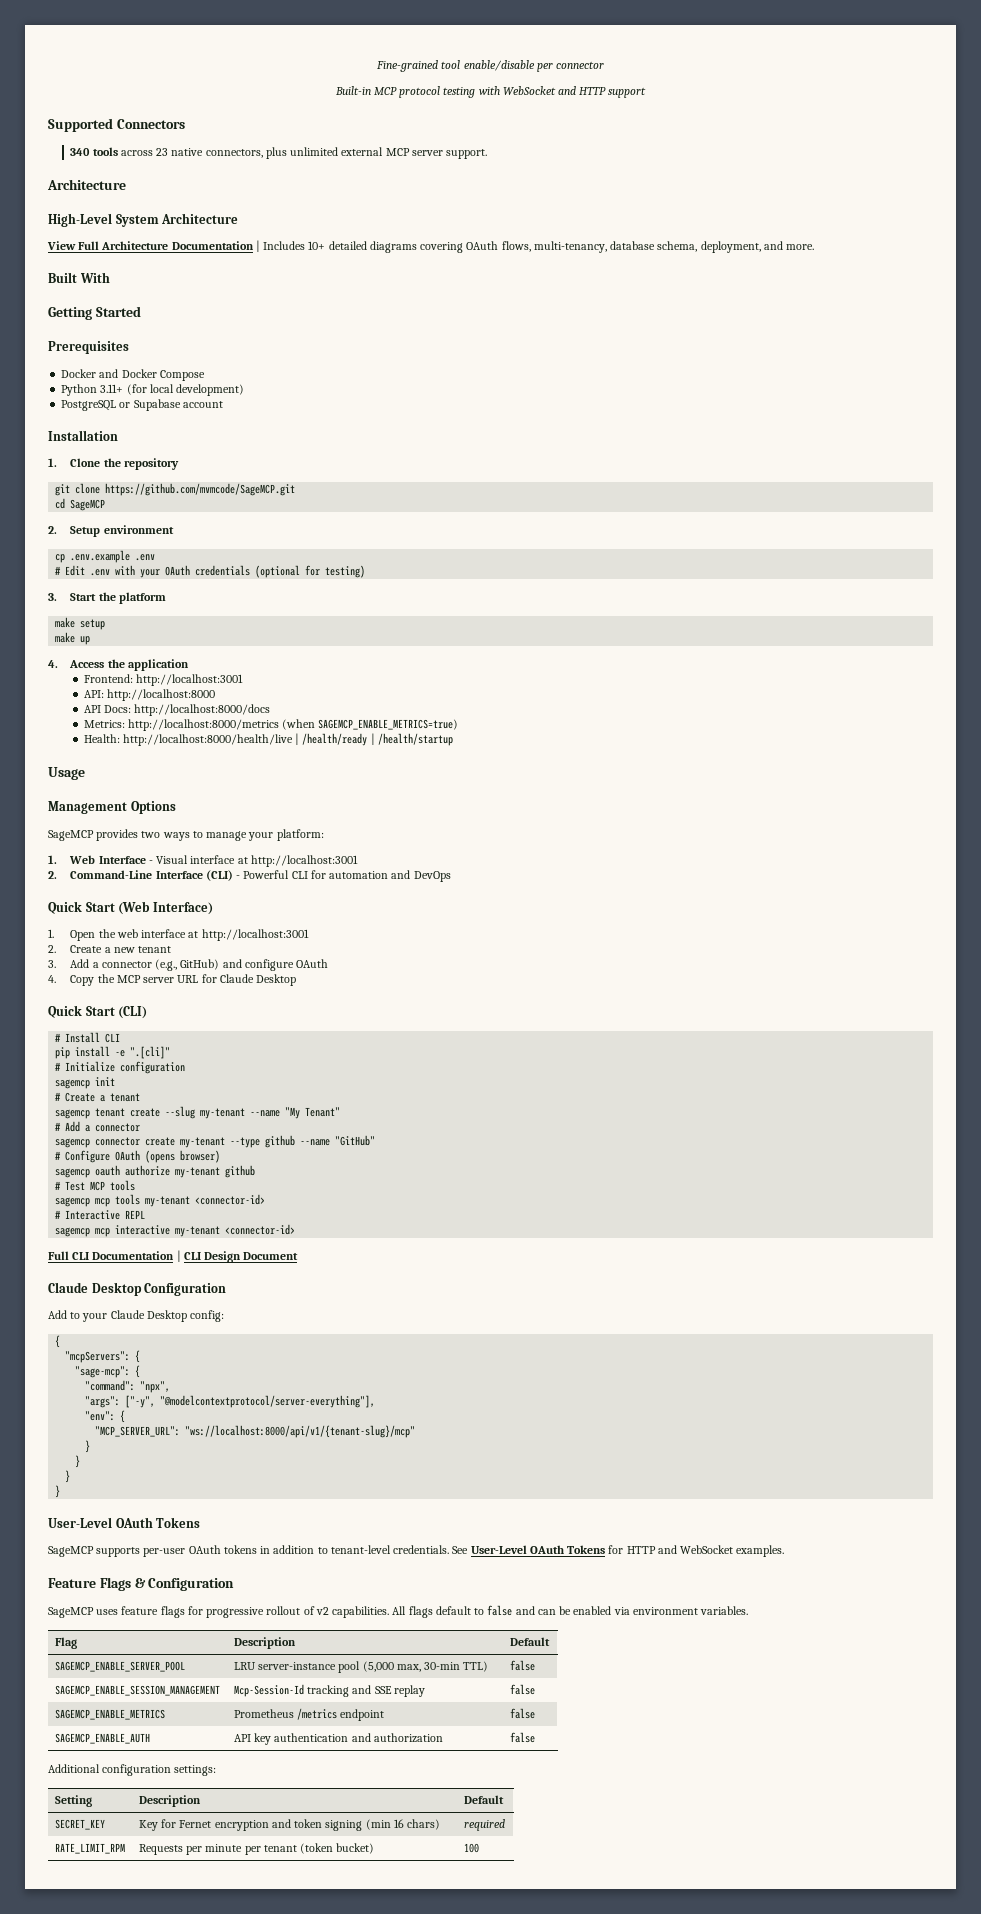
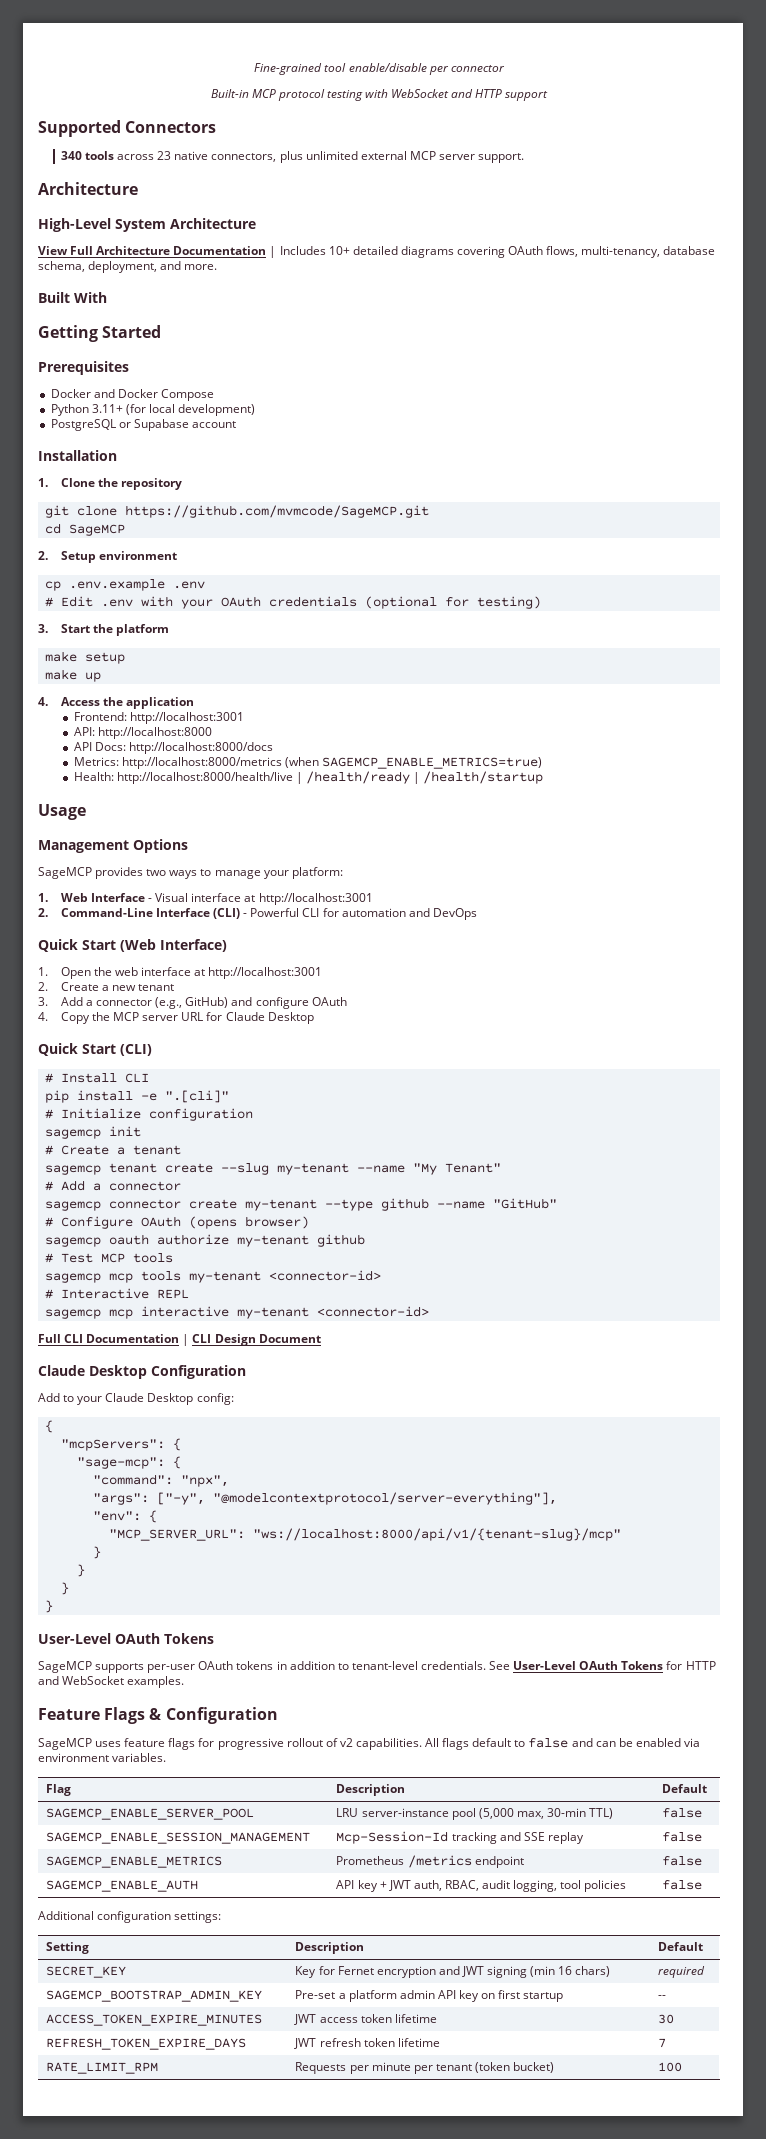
[274,1733,443,1743] authentication and authorization -> [379,1880,627,1892] + JWT auth, RBAC, audit logging, tool policies
[294,1819,323,1828] token -> [461,1966,484,1977] JWT
(505, 1825) none -> [46,1990,263,2002] [295,1990,564,2002] [658,1995,667,1999] [46,2014,263,2026] [294,2014,437,2025] [658,2014,675,2024] [46,2038,247,2050] [294,2038,440,2049] [658,2038,667,2048] // SAGEMCP_BOOTSTRAP_ADMIN_KEY | Pre-set a platform admin API key on first startup | -- // ACCESS_TOKEN_EXPIRE_MINUTES | JWT access token lifetime | 30 // REFRESH_TOKEN_EXPIRE_DAYS | JWT refresh token lifetime | 7

